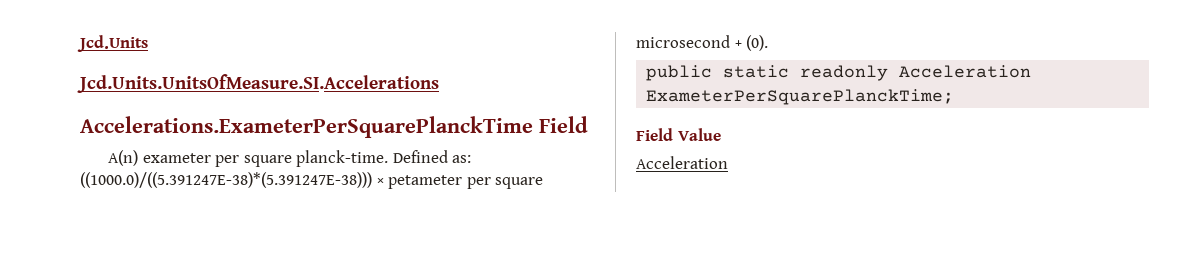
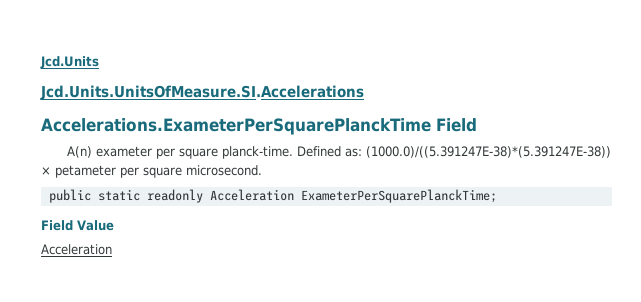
[80,172,372,188] ((1000.0)/((5.391247E-38)*(5.391247E-38))) -> [366,146,612,158] (1000.0)/((5.391247E-38)*(5.391247E-38))
[636,35,769,51] microsecond + (0). -> [186,165,262,176] microsecond.

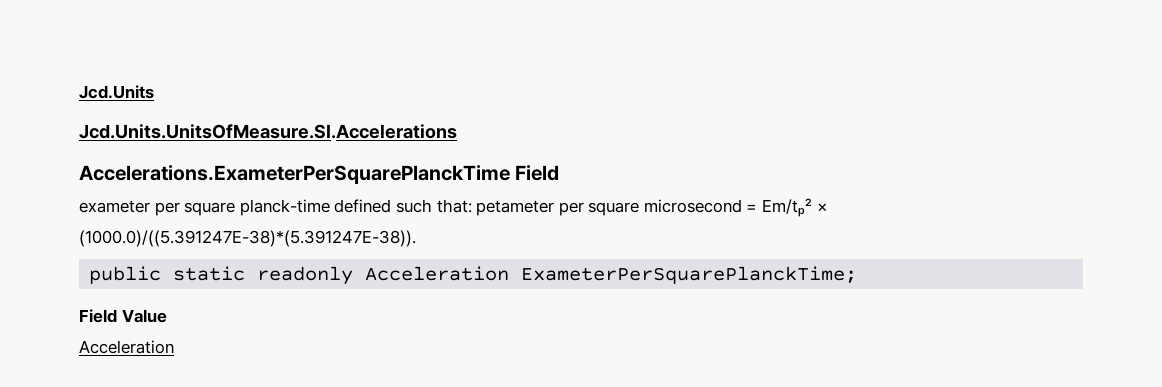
[67,146,93,158] A(n) -> (560, 173) none
[222,146,612,159] [41,165,262,178] planck-time. Defined as: (1000.0)/((5.391247E-38)*(5.391247E-38)) × petameter per square microsecond. -> [239,198,828,217] [79,230,416,247] planck-time defined such that: petameter per square microsecond = Em/tₚ² × // (1000.0)/((5.391247E-38)*(5.391247E-38)).

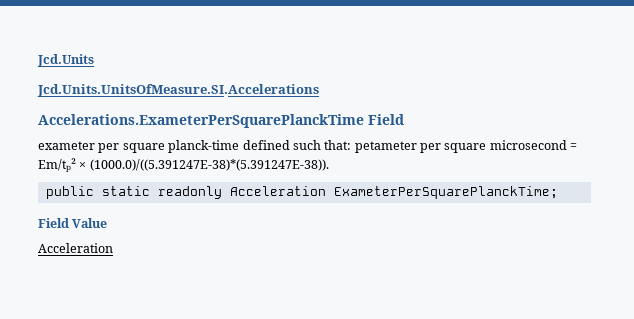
(828, 207) // -> (87, 165) none

